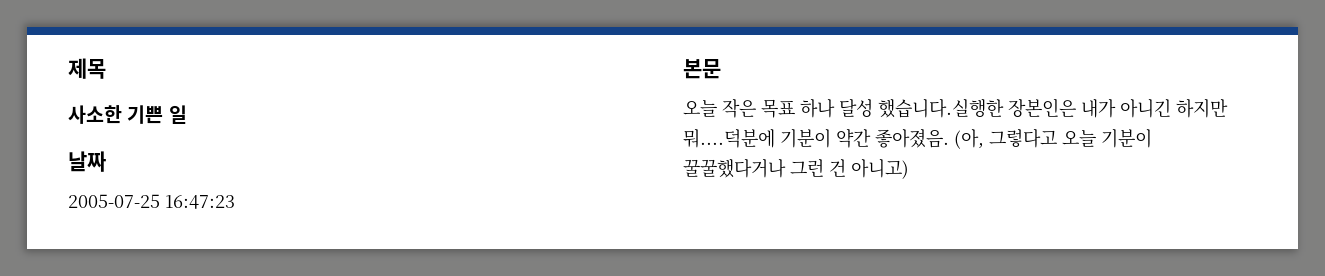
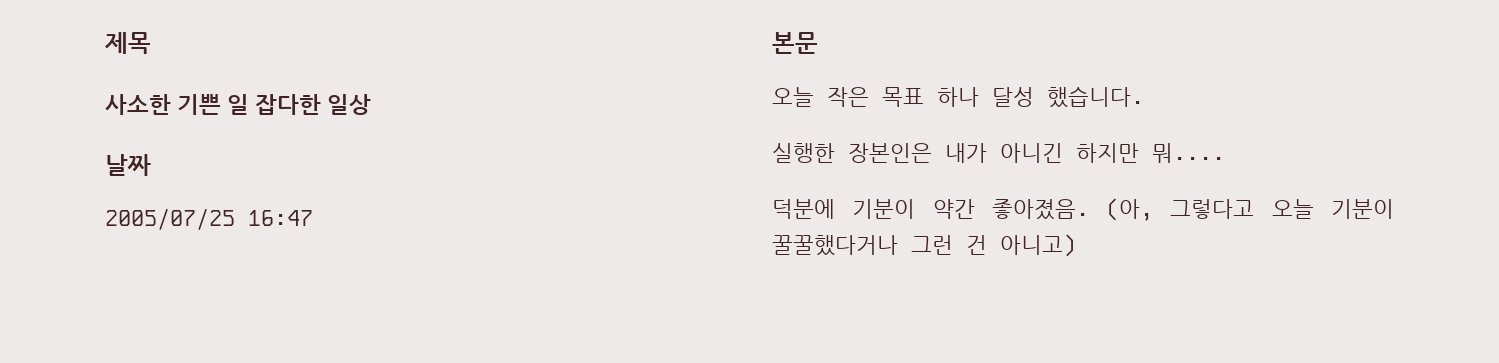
(187, 114) none -> [255,94,372,115] 잡다한 일상
[68,194,235,209] 2005-07-25 16:47:23 -> [105,208,313,230] 2005/07/25 16:47
[878,98,1004,118] 했습니다.실행한 -> [1047,86,1144,108] [772,143,835,163] 했습니다. // 실행한
[683,129,775,148] 뭐....덕분에 -> [1152,143,1225,163] [772,199,835,219] 뭐.... // 덕분에

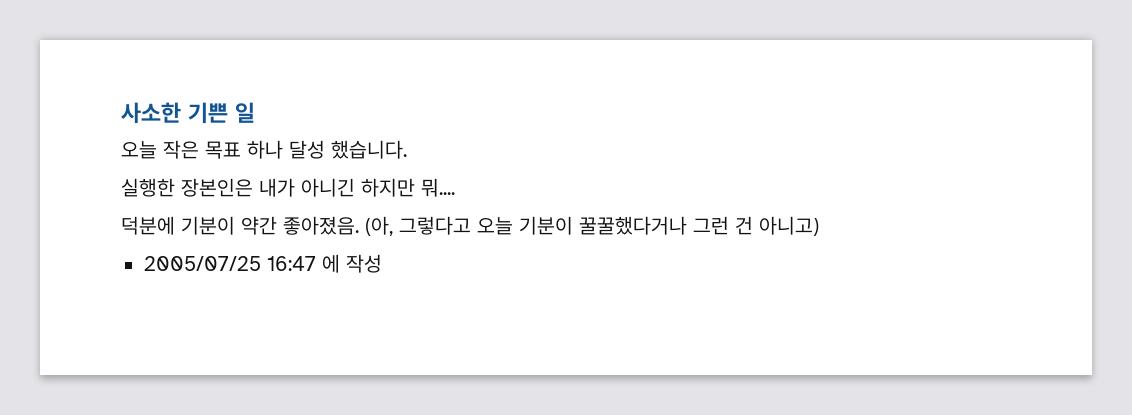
[105,32,151,54] 제목 // -> (121, 113) none
[255,94,372,115] [105,154,151,176] [105,208,313,230] [772,32,818,54] 잡다한 일상 // 날짜 // 2005/07/25 16:47 // 본문 -> (255, 112) none
(1076, 245) none -> [143,254,382,273] // 2005/07/25 16:47 에 작성

